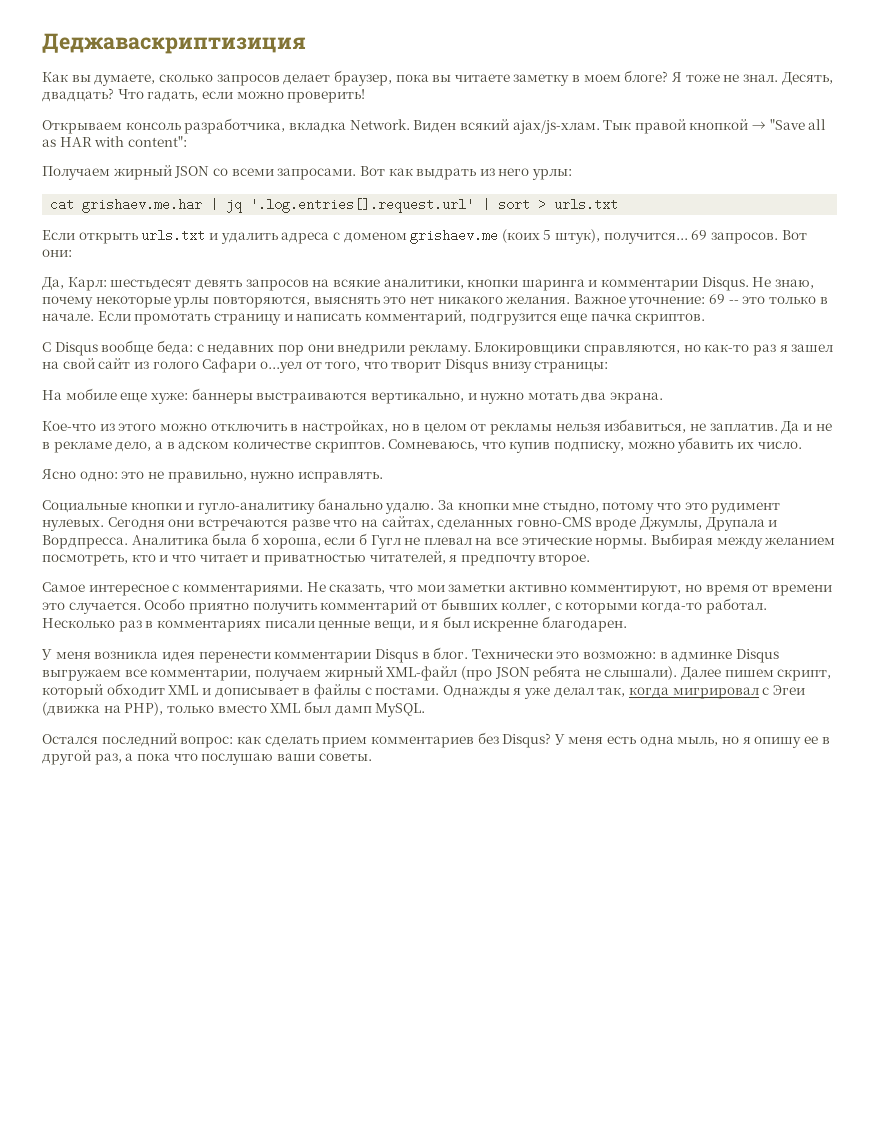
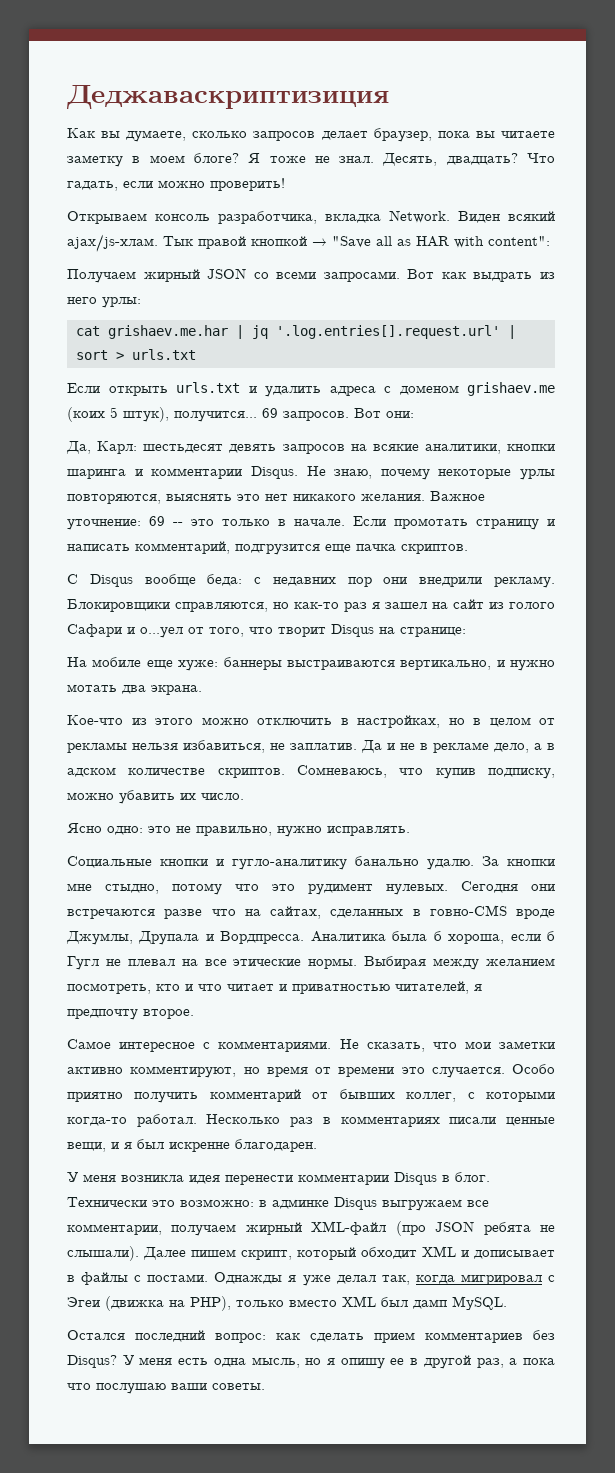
[62,358,95,369] свой -> (448, 605) none
(257, 365) none -> [127,627,135,634] и
[491,361,609,373] внизу страницы: -> [379,627,466,637] на странице:
(514, 524) none -> [412,909,421,916] в
[677,737,719,746] мыль, -> [251,1357,300,1368] мысль,

